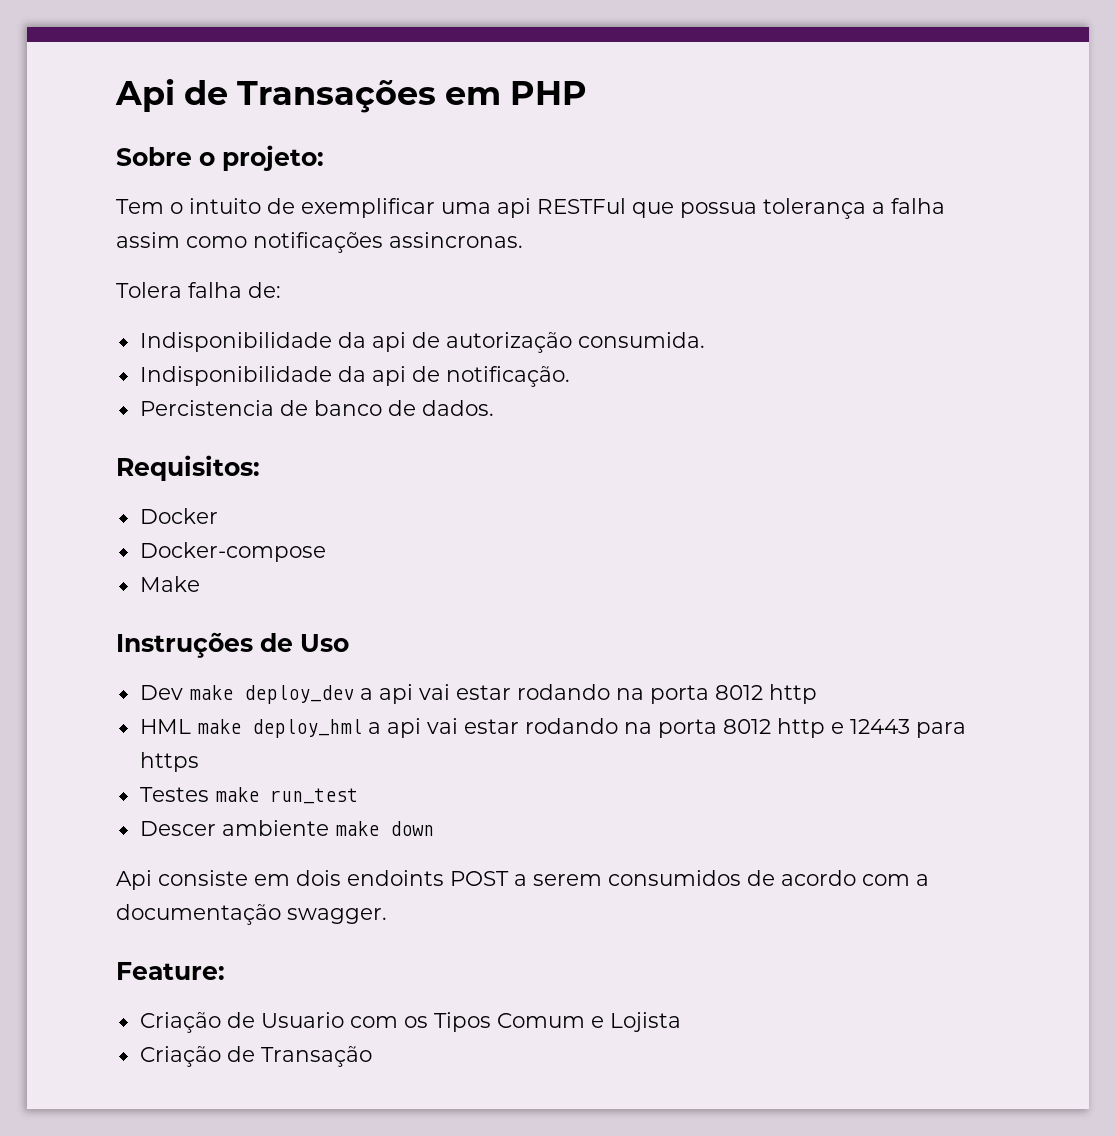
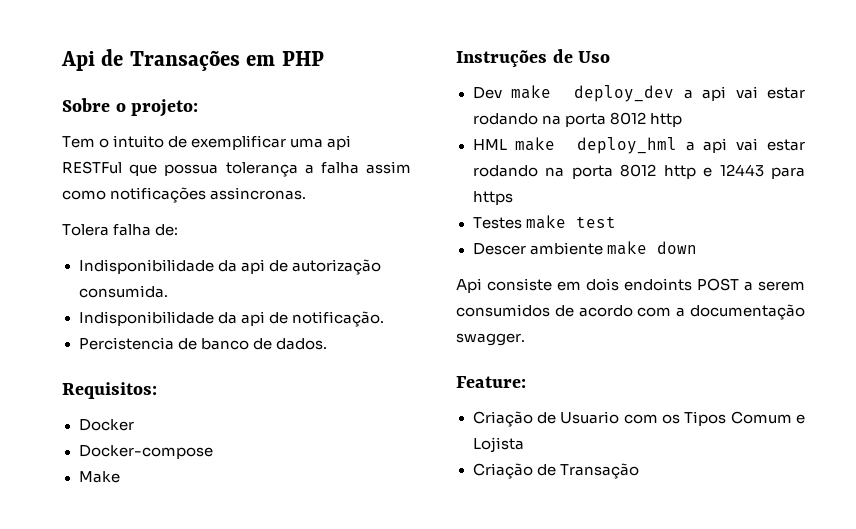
[269,788,358,804] run_test -> [575,216,616,228] test

